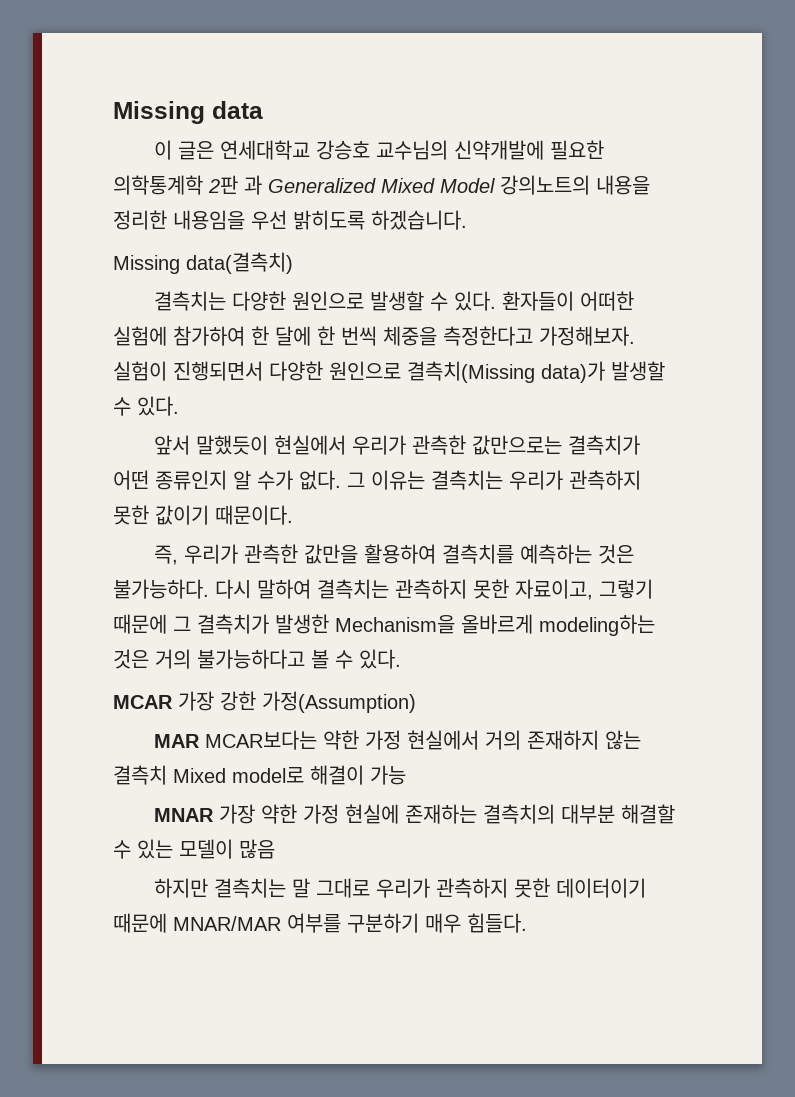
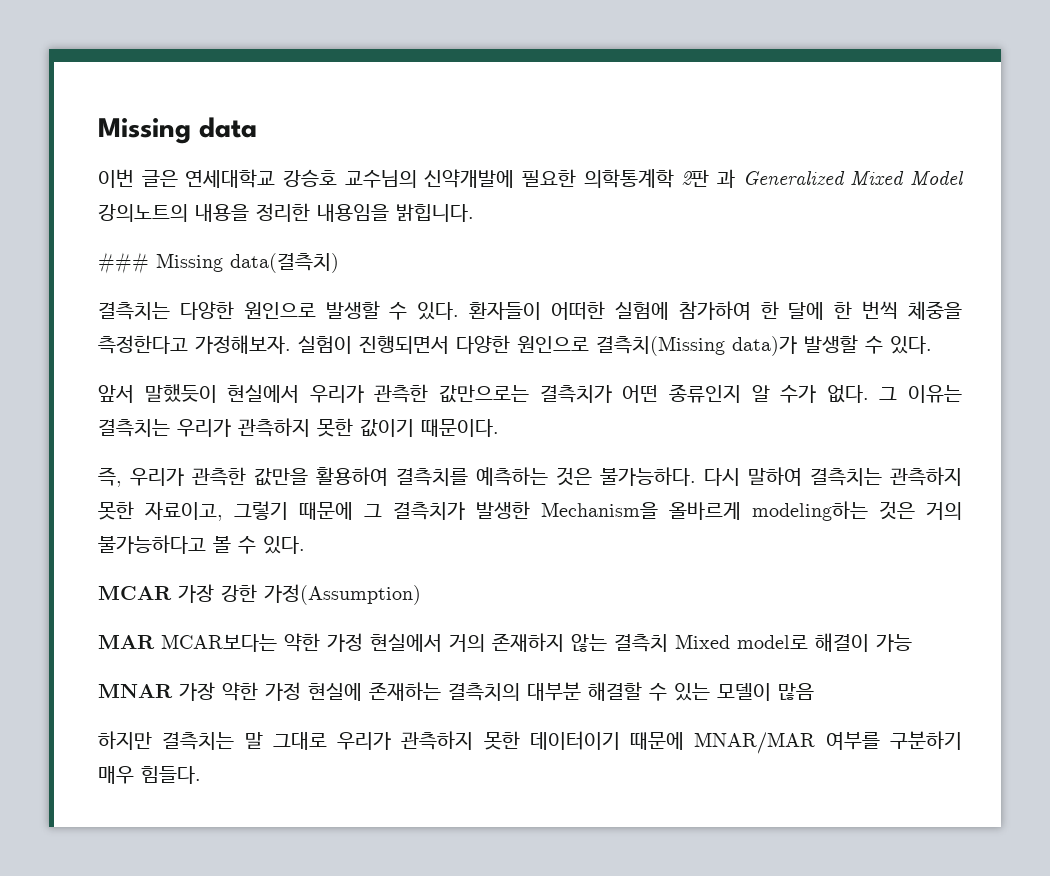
[154,140,173,160] 이 -> [98,169,134,188] 이번
[251,210,467,230] 우선 밝히도록 하겠습니다. // -> [396,204,474,222] [98,252,149,274] 밝힙니다. // ###

